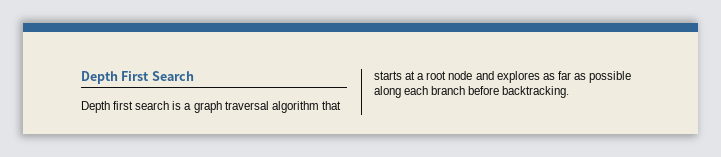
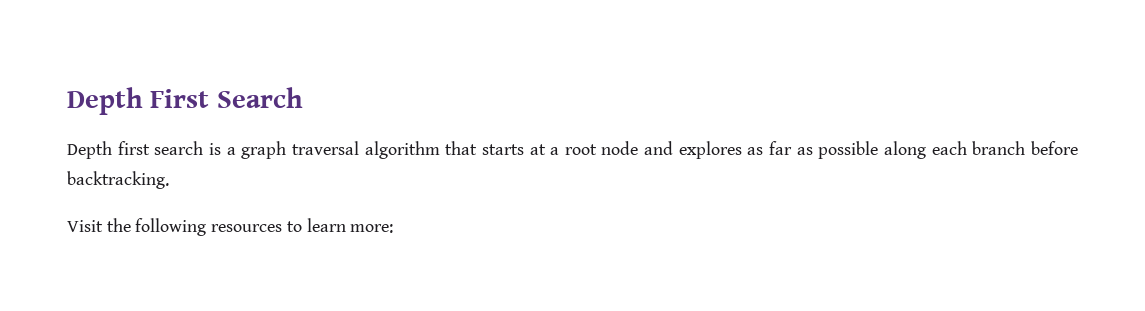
(570, 92) none -> [67,218,394,236] // Visit the following resources to learn more:

